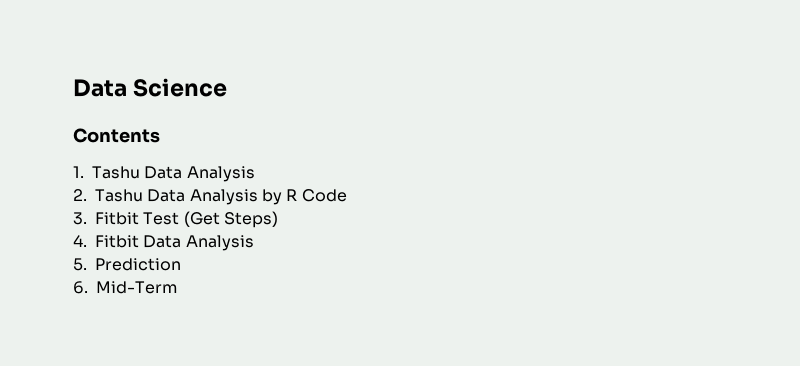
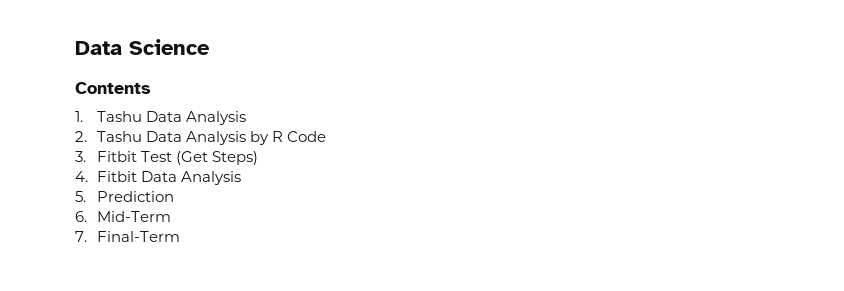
(177, 287) none -> [75,231,180,242] // 7. Final-Term

